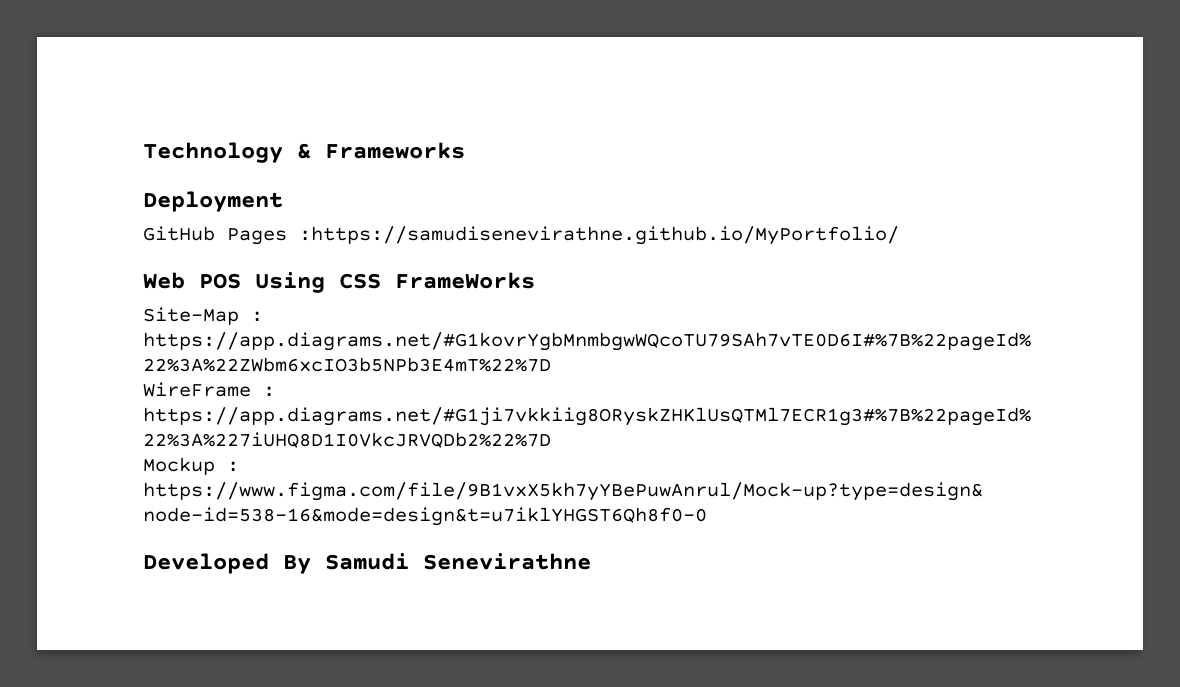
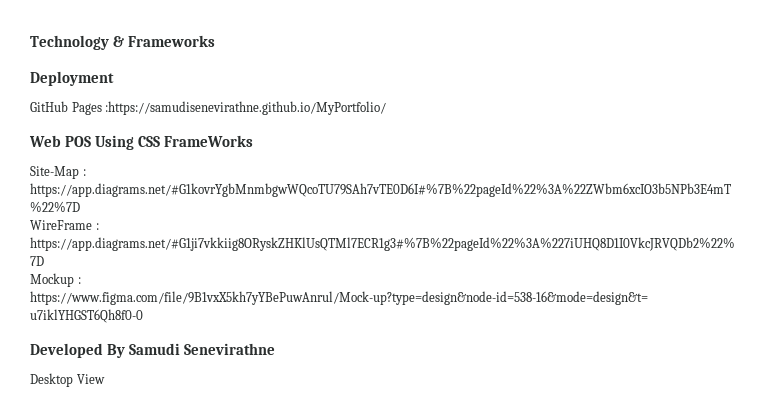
(591, 561) none -> [30,373,105,387] // Desktop View

